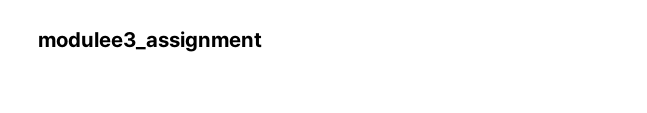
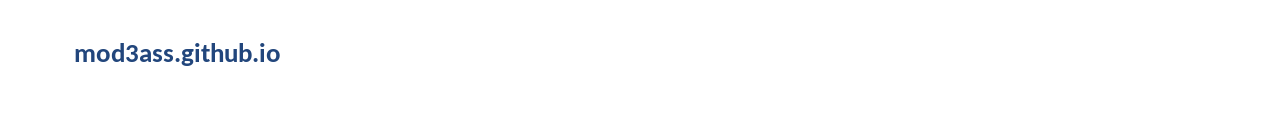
[38,31,262,52] modulee3_assignment -> [74,43,281,66] mod3ass.github.io

